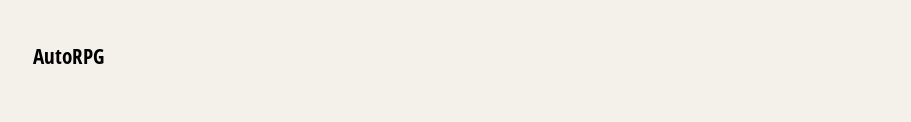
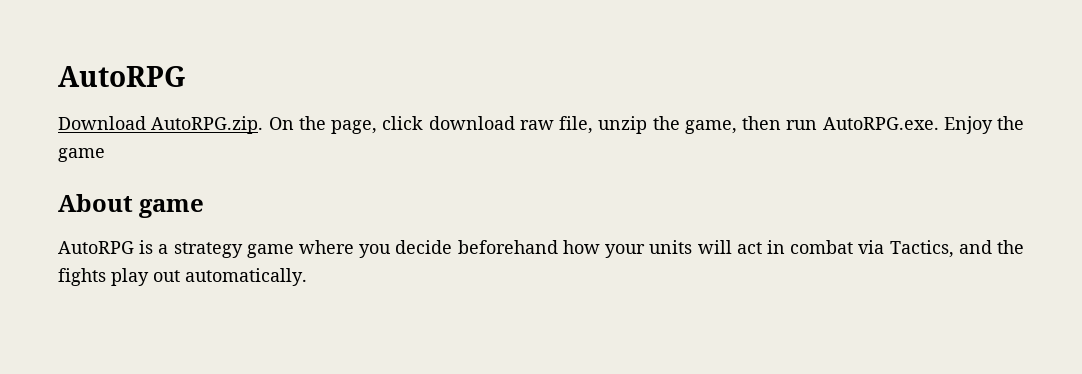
[33,49,104,64] AutoRPG -> [58,66,186,87] [58,116,1024,134] [58,148,105,162] [58,194,205,218] [58,240,1024,258] [58,268,307,286] AutoRPG // Download AutoRPG.zip. On the page, click download raw file, unzip the game, then run AutoRPG.exe. Enjoy the game // About game // AutoRPG is a strategy game where you decide beforehand how your units will act in combat via Tactics, and the fights play out automatically.

